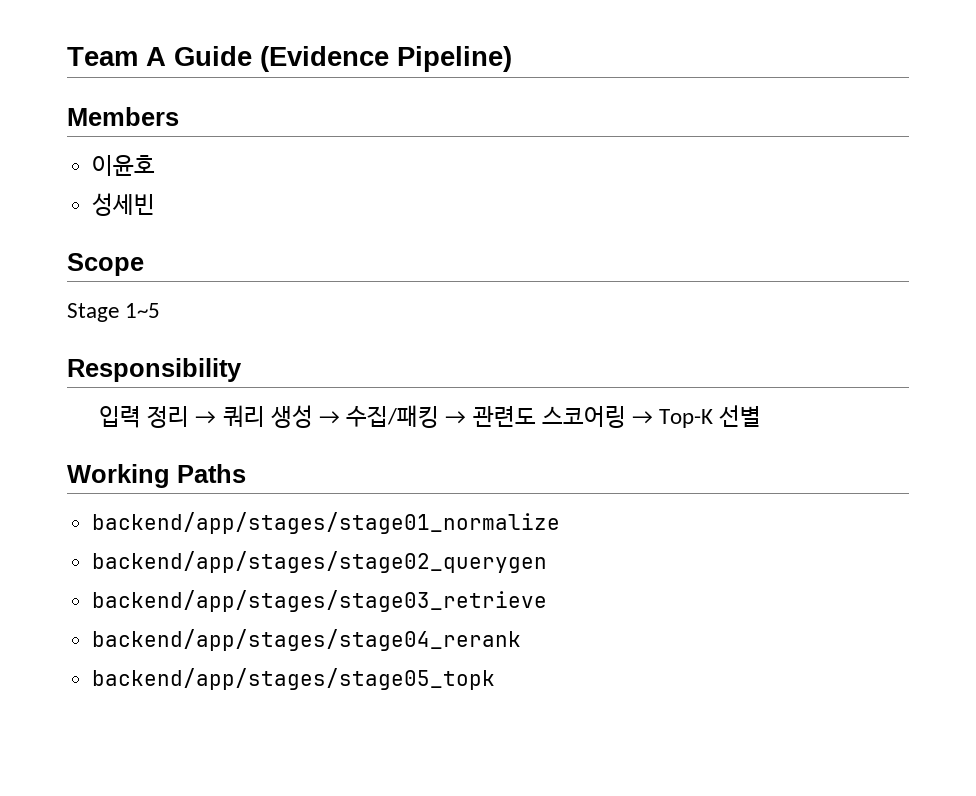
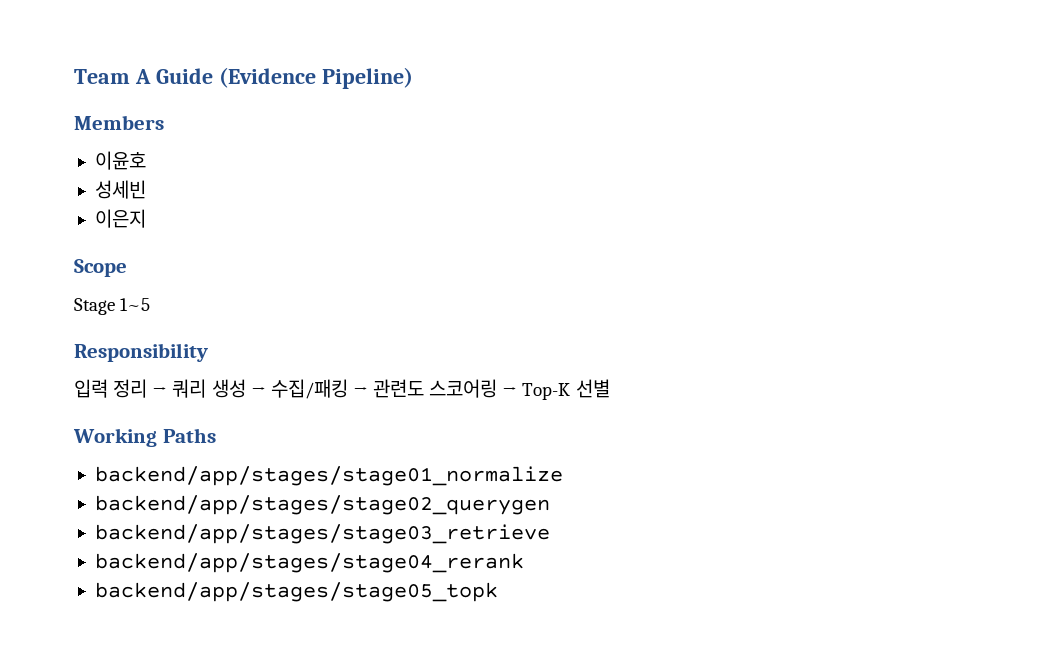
(156, 204) none -> [94,209,146,228] // 이은지

